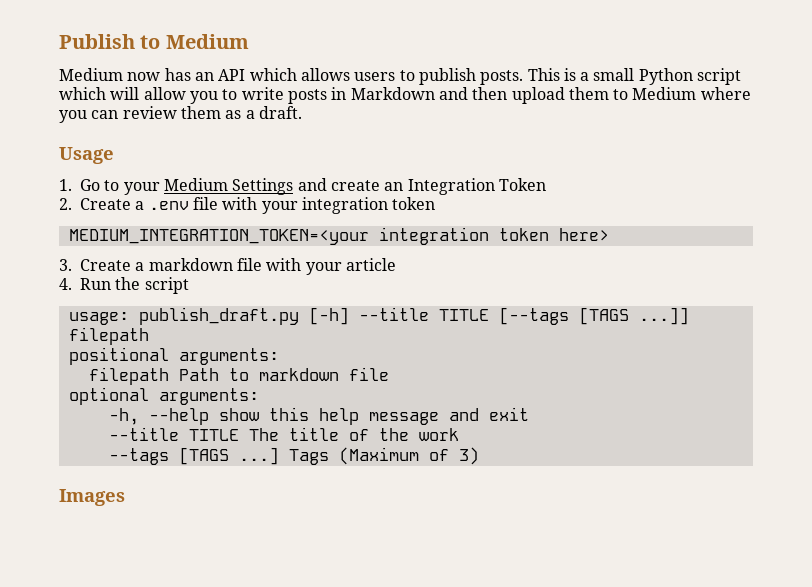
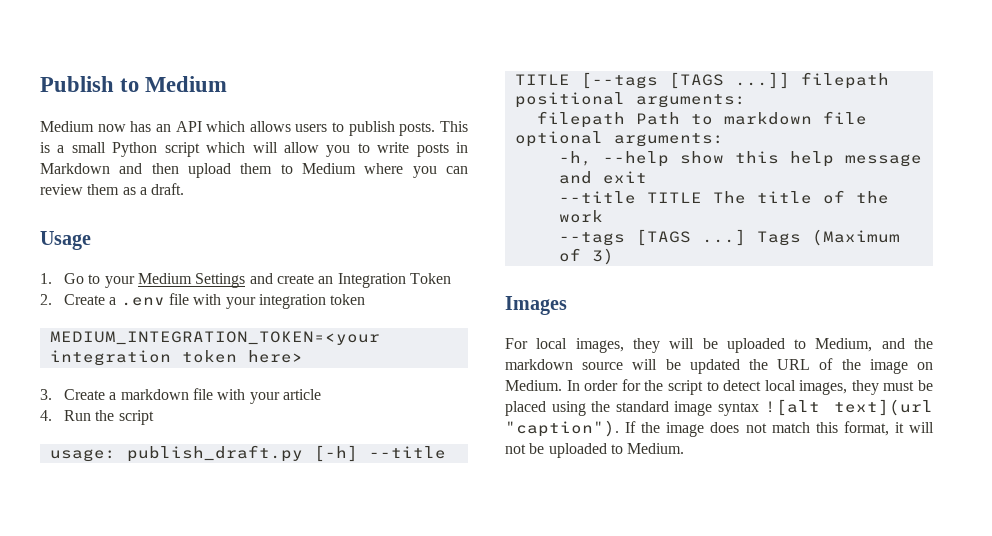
(125, 497) none -> [505,338,933,353] [505,358,933,374] [505,379,933,395] [505,399,933,416] [505,420,935,437] [505,443,685,458] // For local images, they will be uploaded to Medium, and the markdown source will be updated the URL of the image on Medium. In order for the script to detect local images, they must be placed using the standard image syntax ![alt text](url "caption"). If the image does not match this format, it will not be uploaded to Medium.

